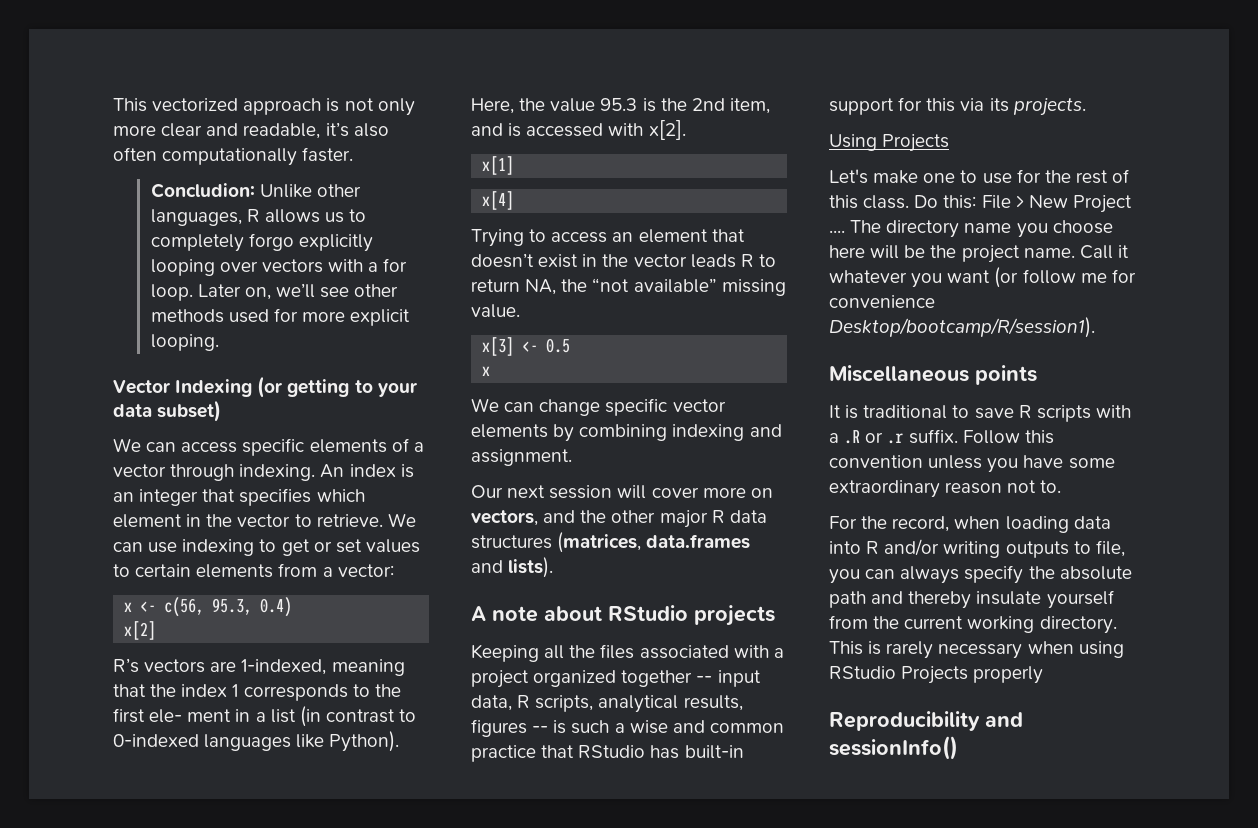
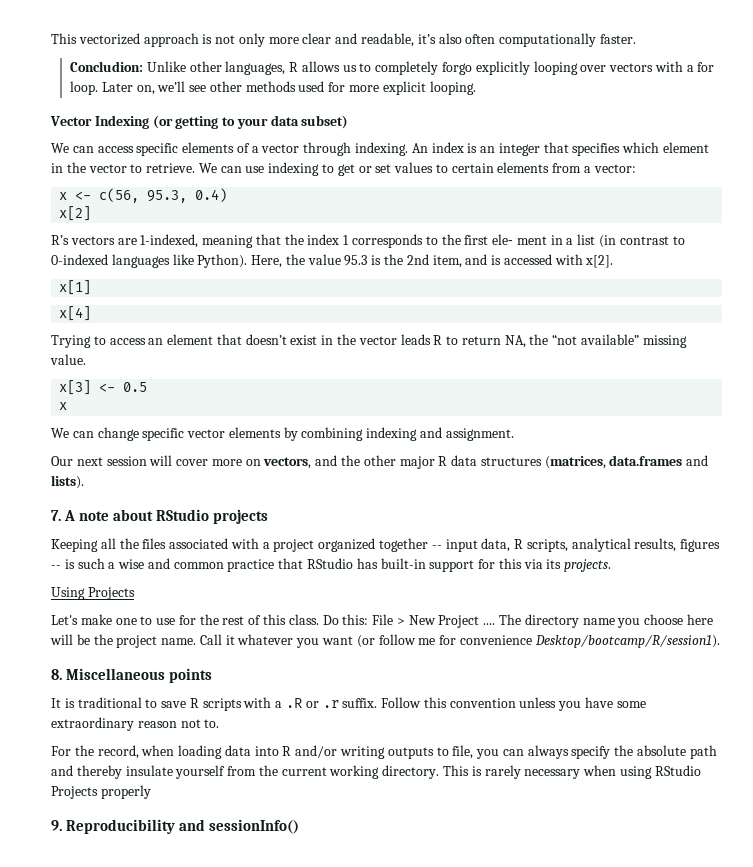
(554, 567) none -> [51,510,61,521] 7.
(1095, 327) none -> [51,669,62,680] 8.
(1044, 675) none -> [51,820,62,831] 9.

